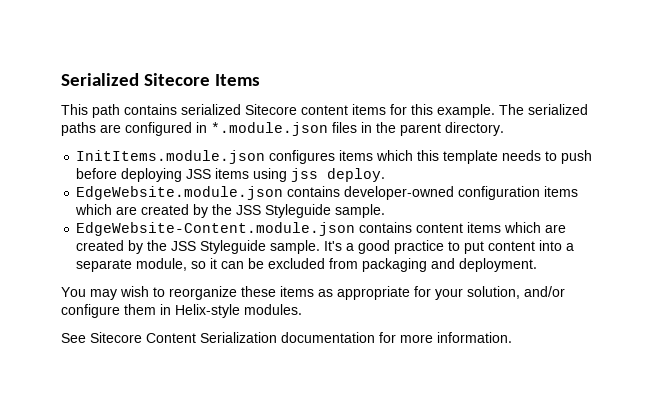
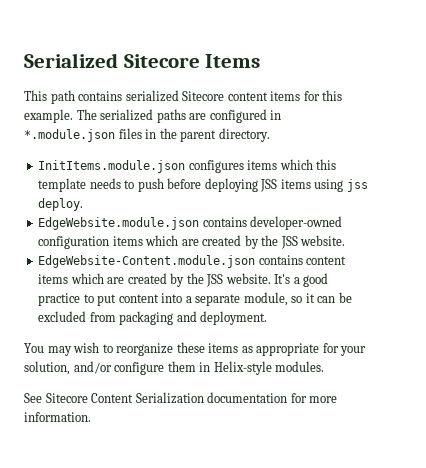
[265,204,386,218] Styleguide sample. -> [300,235,346,246] website.
[200,240,321,254] Styleguide sample. -> [225,273,271,284] website.

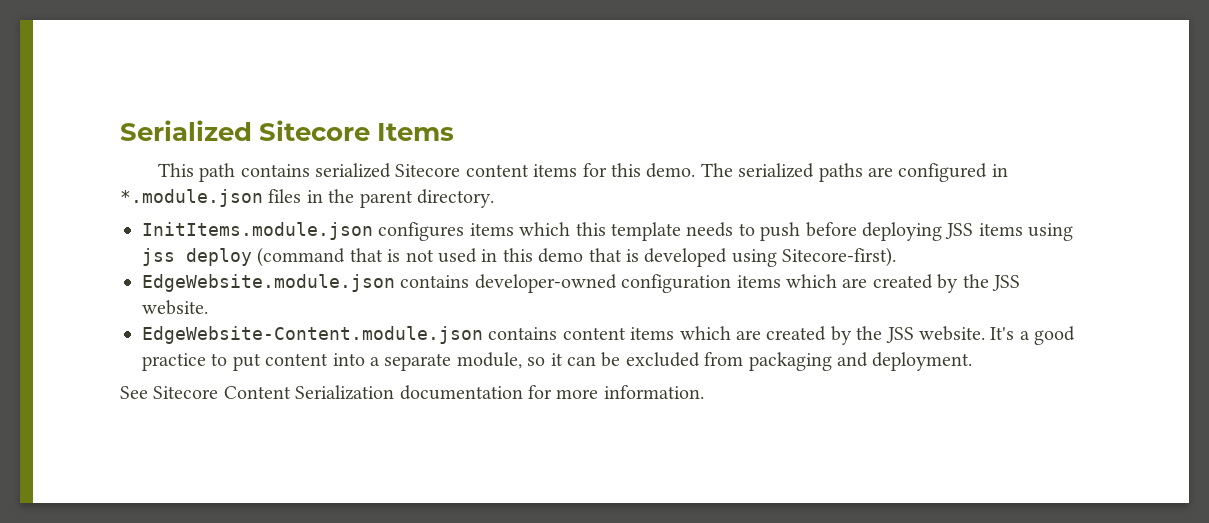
[24,109,73,123] example. -> [646,163,696,178] demo.
[38,198,84,211] deploy. -> [186,247,897,267] deploy (command that is not used in this demo that is developed using Sitecore-first).
[24,342,367,356] [24,361,325,375] // You may wish to reorganize these items as appropriate for your solution, and/or configure them in Helix-style modules. -> (973, 361) none

